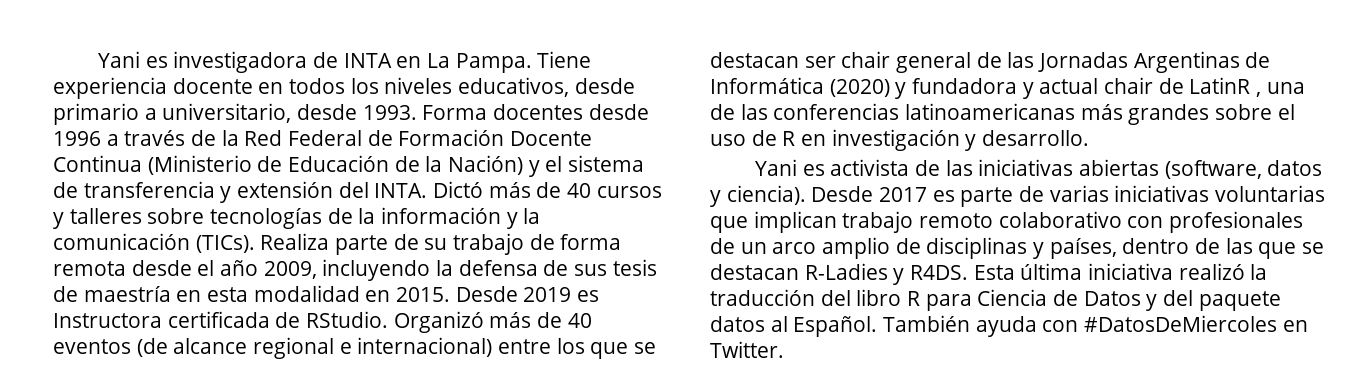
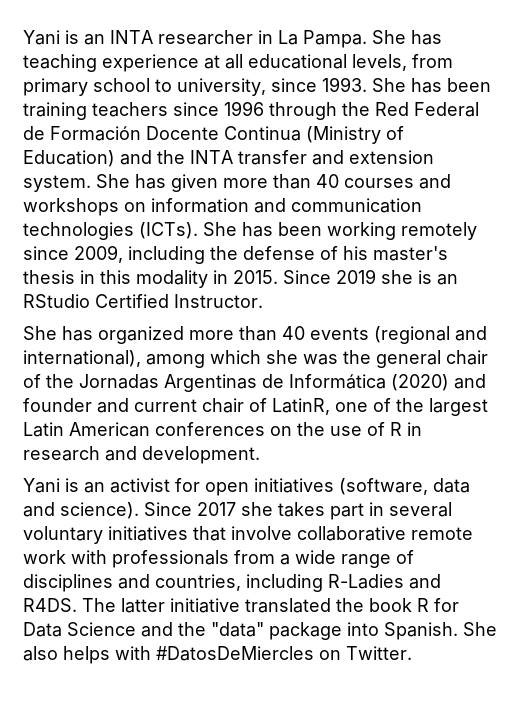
[98,51,592,73] [53,77,635,99] [53,103,649,125] [53,130,239,146] Yani es investigadora de INTA en La Pampa. Tiene experiencia docente en todos los niveles educativos, desde primario a universitario, desde 1993. Forma docentes desde 1996 a través de la -> [23,30,442,48] [23,54,453,72] [23,77,491,96] [23,101,370,120] Yani is an INTA researcher in La Pampa. She has teaching experience at all educational levels, from primary school to university, since 1993. She has been training teachers since 1996 through the
[147,155,645,177] [53,181,662,203] [53,207,541,229] [53,233,622,255] [53,259,657,281] [53,285,600,302] [53,311,592,333] [53,337,657,359] [710,51,1035,73] (Ministerio de Educación de la Nación) y el sistema de transferencia y extensión del INTA. Dictó más de 40 cursos y talleres sobre tecnologías de la información y la comunicación (TICs). Realiza parte de su trabajo de forma remota desde el año 2009, incluyendo la defensa de sus tesis de maestría en esta modalidad en 2015. Desde 2019 es Instructora certificada de RStudio. Organizó más de 40 eventos (de alcance regional e internacional) entre los que se destacan ser chair general de las -> [306,126,404,144] [23,150,434,167] [23,174,451,192] [23,198,422,216] [23,222,477,240] [23,245,448,264] [23,269,458,288] [23,294,263,308] [23,326,487,344] [23,350,488,368] [23,374,74,388] (Ministry of Education) and the INTA transfer and extension system. She has given more than 40 courses and workshops on information and communication technologies (ICTs). She has been working remotely since 2009, including the defense of his master's thesis in this modality in 2015. Since 2019 she is an RStudio Certified Instructor. // She has organized more than 40 events (regional and international), among which she was the general chair of the
[895,77,1305,99] [710,103,1295,125] [710,129,1090,151] [755,159,1323,179] [710,185,1326,207] [710,211,1304,233] [710,237,1325,259] [710,263,1268,285] [710,289,1281,311] [710,315,1308,337] y fundadora y actual chair de LatinR , una de las conferencias latinoamericanas más grandes sobre el uso de R en investigación y desarrollo. // Yani es activista de las iniciativas abiertas (software, datos y ciencia). Desde 2017 es parte de varias iniciativas voluntarias que implican trabajo remoto colaborativo con profesionales de un arco amplio de disciplinas y países, dentro de las que se destacan R-Ladies y R4DS. Esta última iniciativa realizó la traducción del libro R para Ciencia de Datos y del paquete datos al Español. También ayuda con #DatosDeMiercoles en -> [454,374,486,389] [23,398,488,416] [23,422,422,437] [23,446,260,464] [23,478,470,496] [23,502,452,520] [23,526,473,544] [23,550,414,568] [23,574,441,592] [23,598,459,613] [23,622,497,640] [23,646,341,664] and founder and current chair of LatinR, one of the largest Latin American conferences on the use of R in research and development. // Yani is an activist for open initiatives (software, data and science). Since 2017 she takes part in several voluntary initiatives that involve collaborative remote work with professionals from a wide range of disciplines and countries, including R-Ladies and R4DS. The latter initiative translated the book R for Data Science and the "data" package into Spanish. She also helps with #DatosDeMiercles on

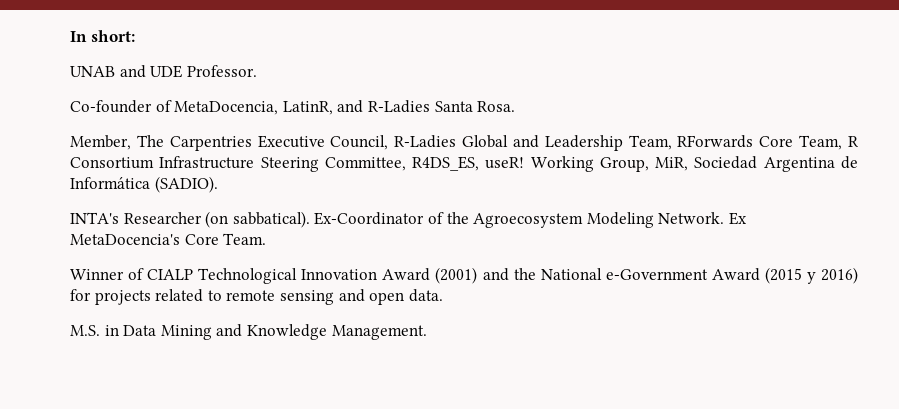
[23,30,442,48] [23,54,453,72] [23,77,491,96] [23,101,479,120] [23,126,404,144] [23,150,434,167] [23,174,451,192] [23,198,422,216] [23,222,477,240] [23,245,448,264] [23,269,458,288] [23,294,263,308] [23,326,487,344] [23,350,488,368] [23,374,486,392] [23,398,488,416] [23,422,422,437] [23,446,260,464] [23,478,470,496] [23,502,452,520] [23,526,473,544] [23,550,414,568] [23,574,441,592] [23,598,459,613] [23,622,497,640] [23,646,412,664] Yani is an INTA researcher in La Pampa. She has teaching experience at all educational levels, from primary school to university, since 1993. She has been training teachers since 1996 through the Red Federal de Formación Docente Continua (Ministry of Education) and the INTA transfer and extension system. She has given more than 40 courses and workshops on information and communication technologies (ICTs). She has been working remotely since 2009, including the defense of his master's thesis in this modality in 2015. Since 2019 she is an RStudio Certified Instructor. // She has organized more than 40 events (regional and international), among which she was the general chair of the Jornadas Argentinas de Informática (2020) and founder and current chair of LatinR, one of the largest Latin American conferences on the use of R in research and development. // Yani is an activist for open initiatives (software, data and science). Since 2017 she takes part in several voluntary initiatives that involve collaborative remote work with professionals from a wide range of disciplines and countries, including R-Ladies and R4DS. The latter initiative translated the book R for Data Science and the "data" package into Spanish. She also helps with #DatosDeMiercles on Twitter. -> [70,30,135,42] [70,65,257,78] [70,100,516,115] [70,135,859,151] [70,156,858,172] [70,176,218,193] [70,211,747,228] [70,233,267,245] [70,267,858,284] [70,289,443,305] [70,324,427,340] In short: // UNAB and UDE Professor. // Co-founder of MetaDocencia, LatinR, and R-Ladies Santa Rosa. // Member, The Carpentries Executive Council, R-Ladies Global and Leadership Team, RForwards Core Team, R Consortium Infrastructure Steering Committee, R4DS_ES, useR! Working Group, MiR, Sociedad Argentina de Informática (SADIO). // INTA's Researcher (on sabbatical). Ex-Coordinator of the Agroecosystem Modeling Network. Ex MetaDocencia's Core Team. // Winner of CIALP Technological Innovation Award (2001) and the National e-Government Award (2015 y 2016) for projects related to remote sensing and open data. // M.S. in Data Mining and Knowledge Management.

